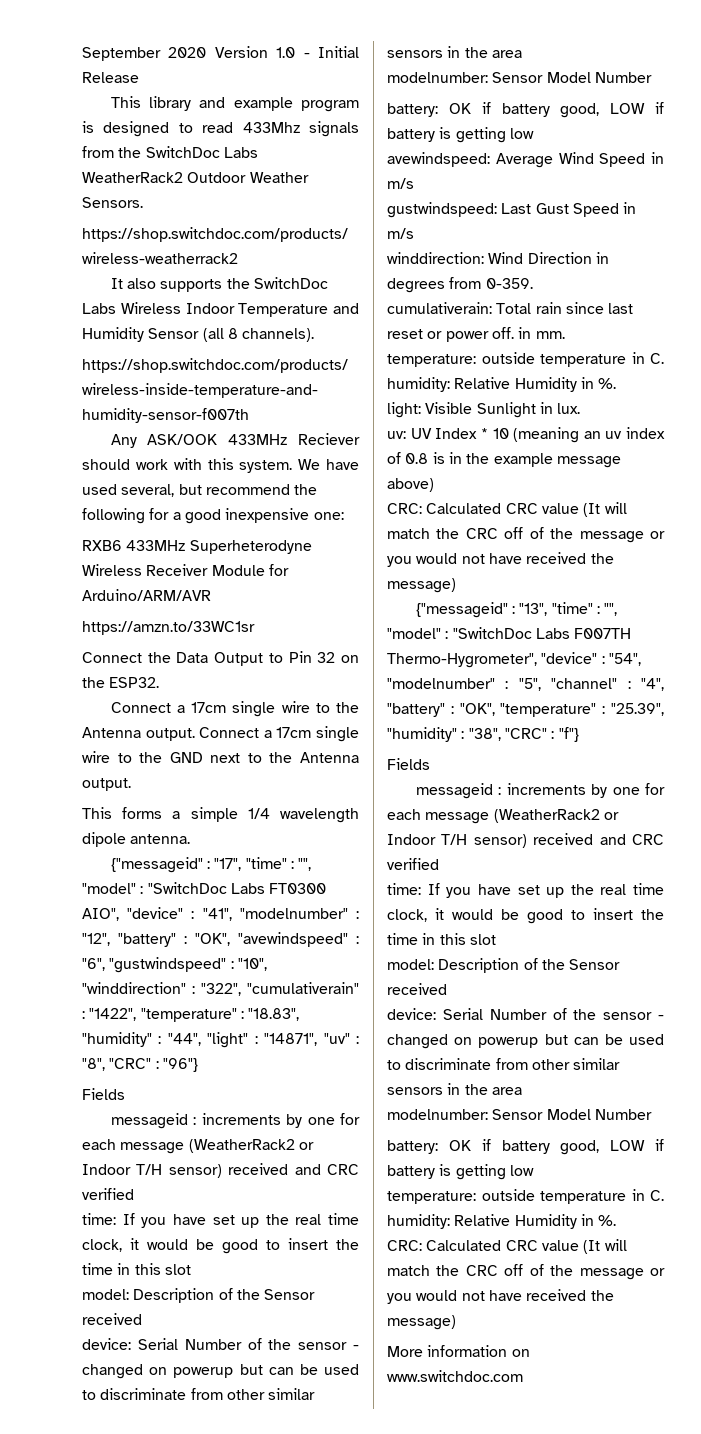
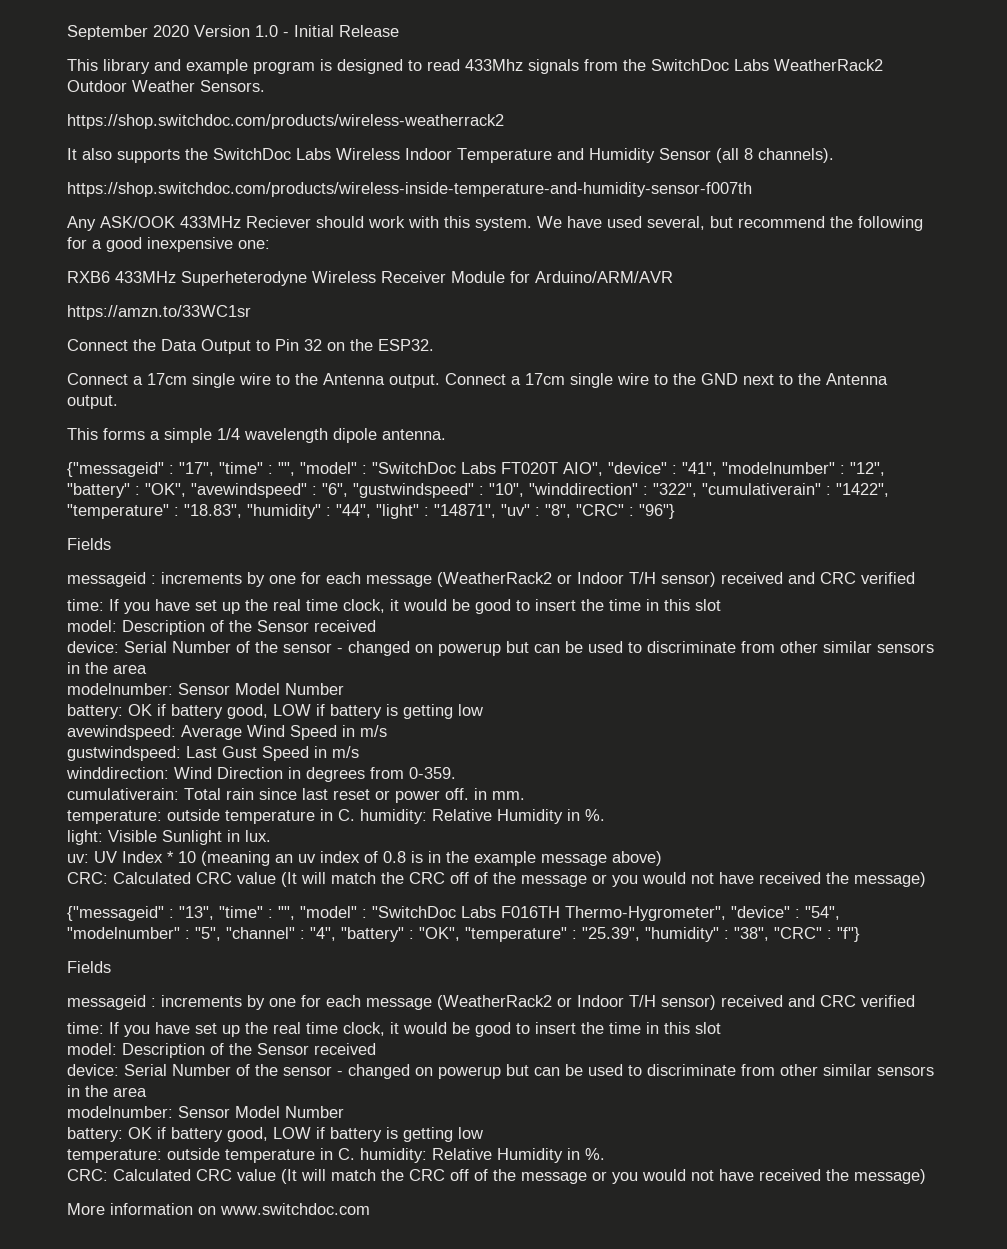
[269,883,327,894] FT0300 -> [501,462,558,474] FT020T
[574,628,632,639] F007TH -> [501,906,560,918] F016TH

